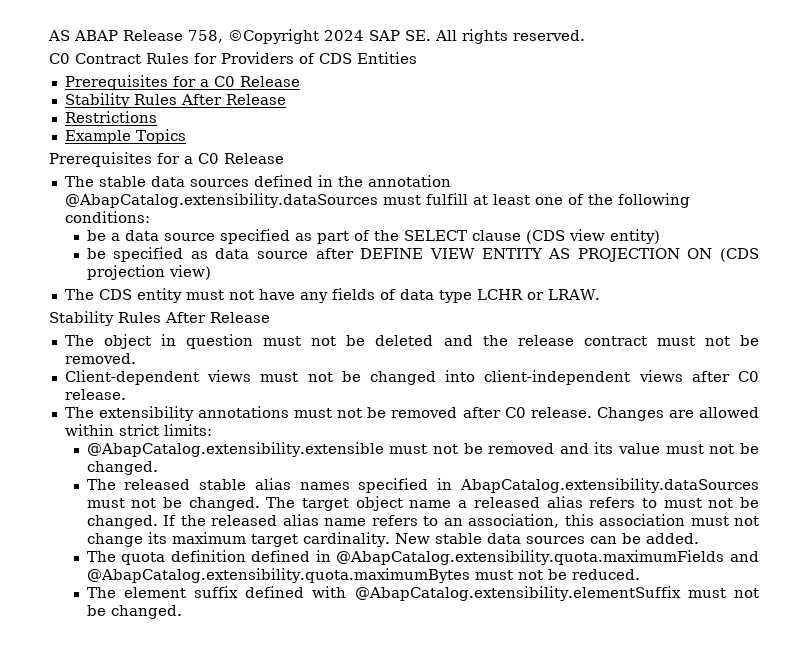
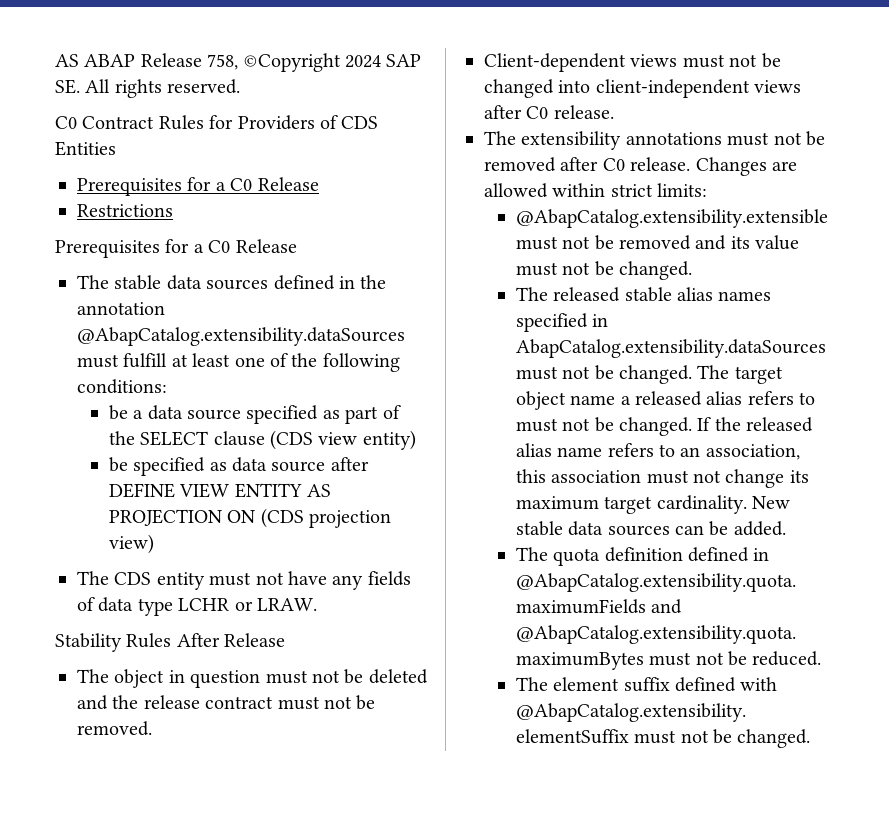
[64,93,286,108] // Stability Rules After Release -> (319, 184) none
[64,129,186,144] // Example Topics -> (173, 210) none

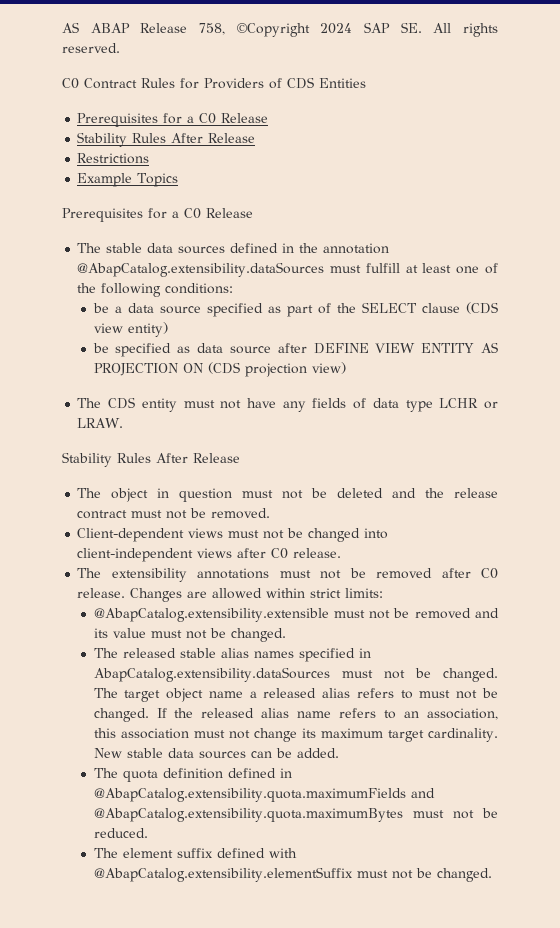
(319, 184) none -> [77,132,256,147] // Stability Rules After Release
(173, 210) none -> [77,173,179,187] // Example Topics

